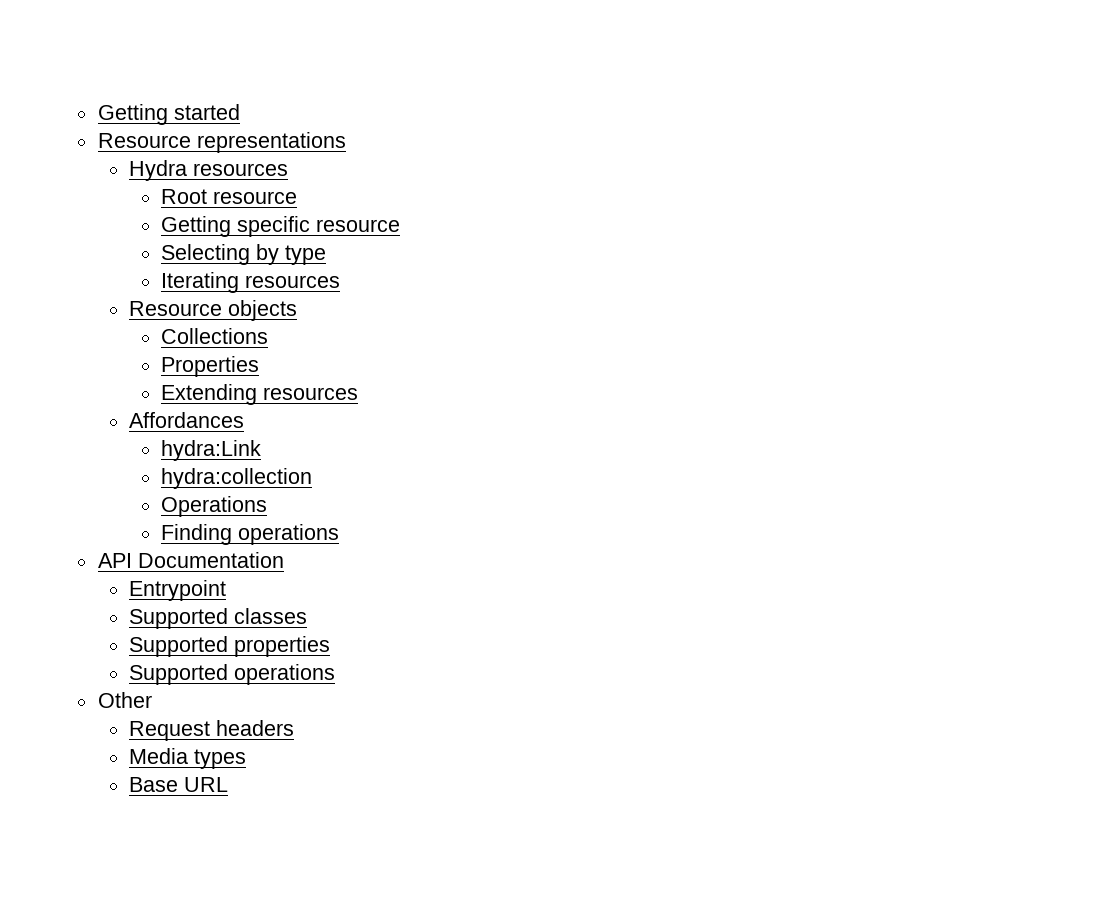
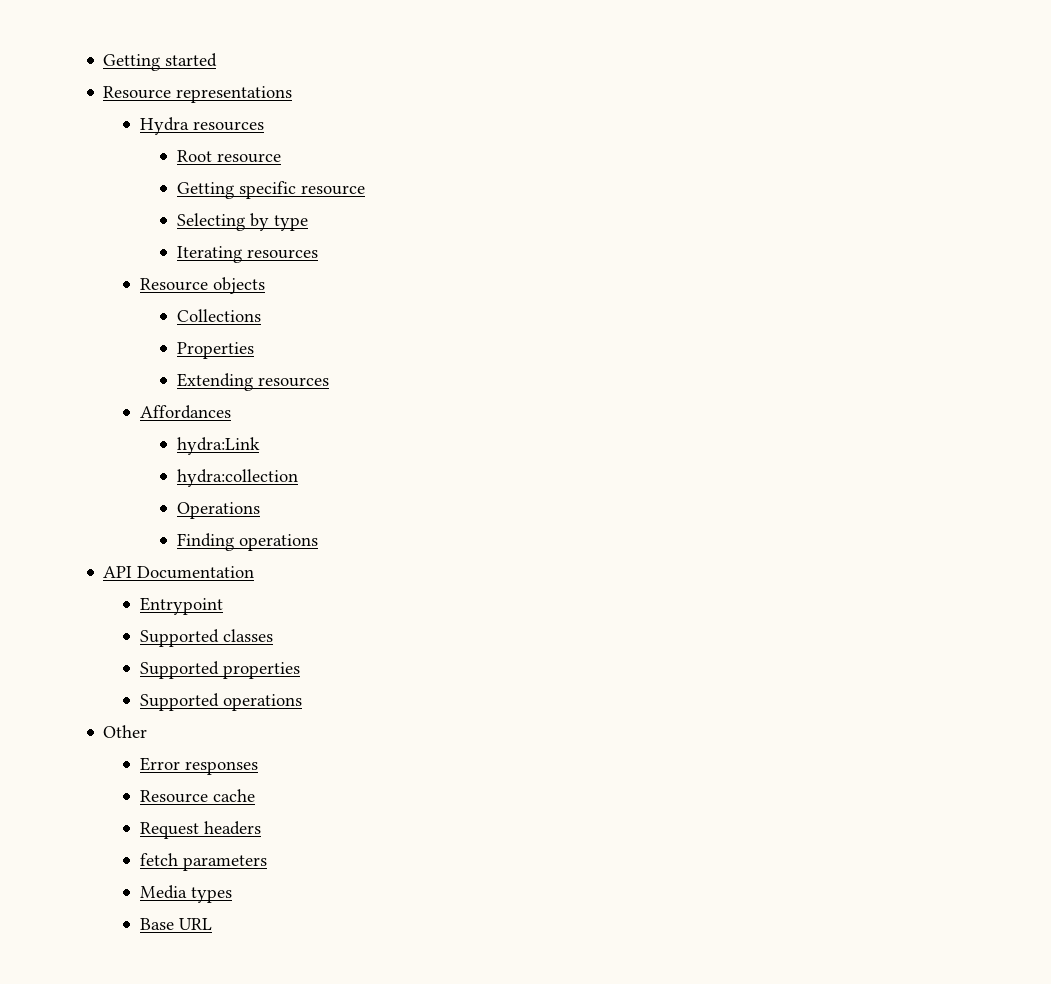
(152, 700) none -> [139,757,258,775] [139,789,255,803] // Error responses // Resource cache
(295, 728) none -> [139,853,267,871] // fetch parameters

